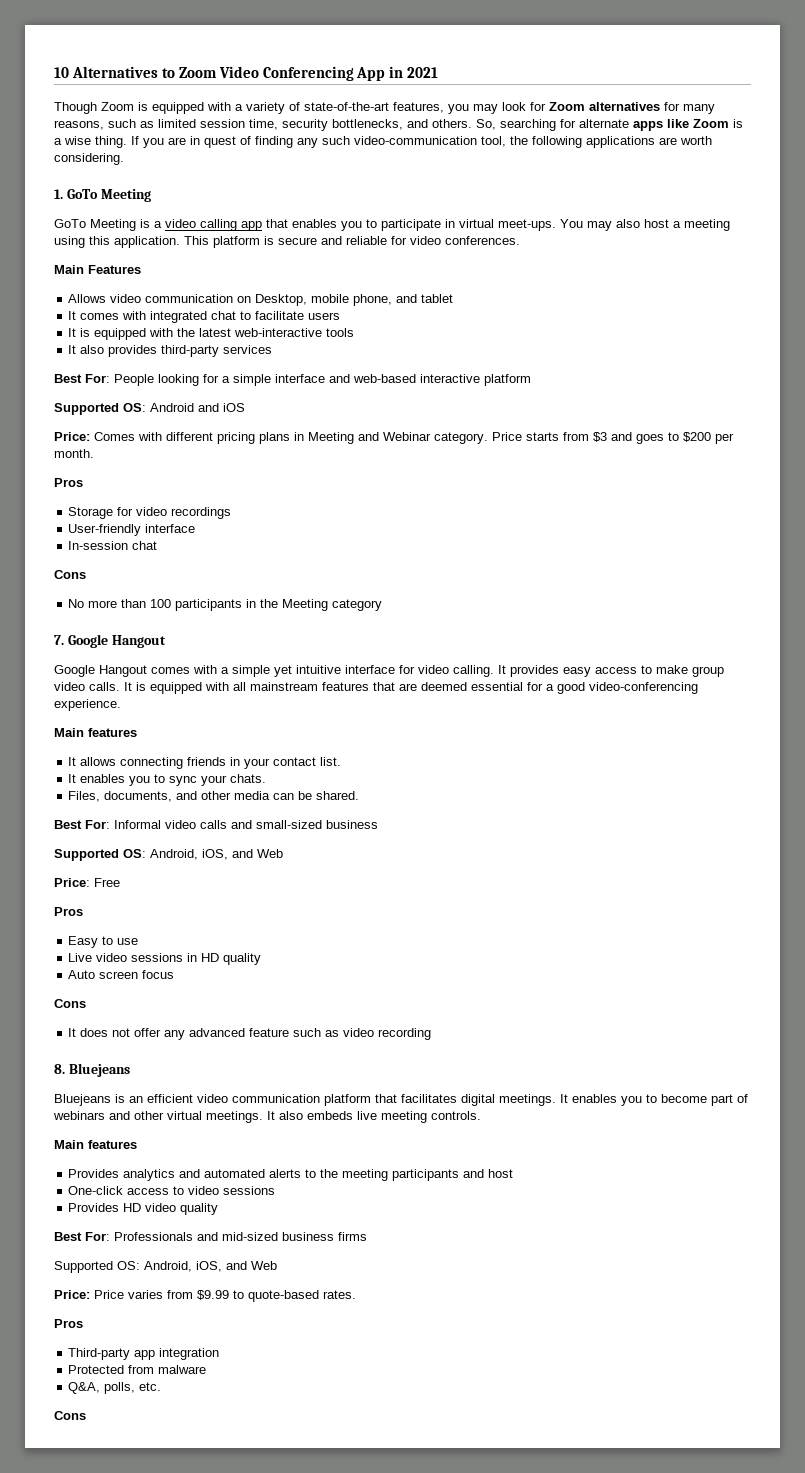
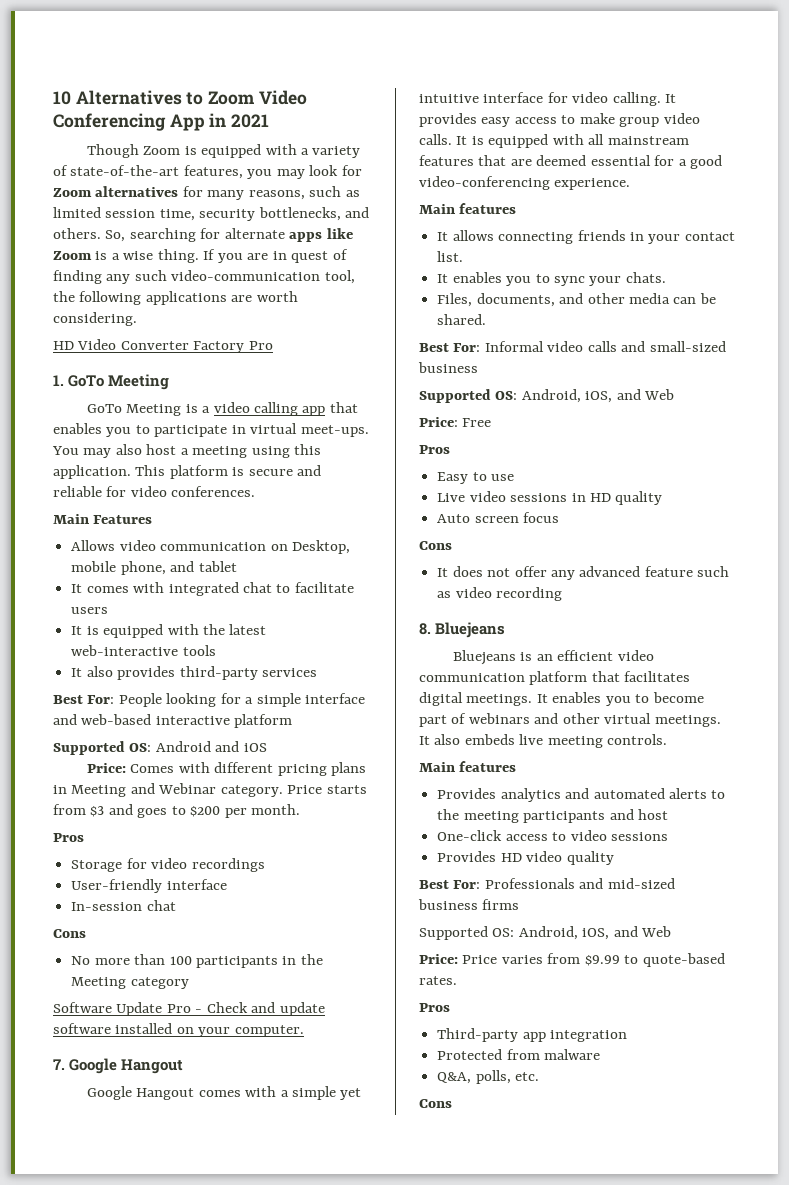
(124, 159) none -> [53,339,273,353] // HD Video Converter Factory Pro
(383, 605) none -> [53,1002,325,1016] [53,1023,304,1037] // Software Update Pro - Check and update software installed on your computer.

